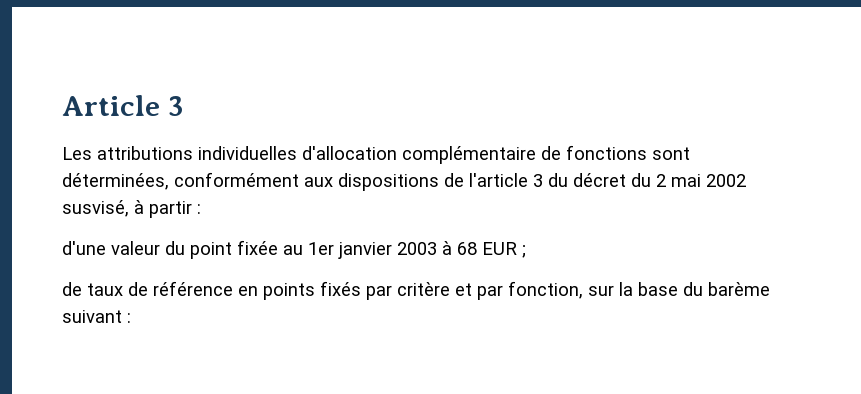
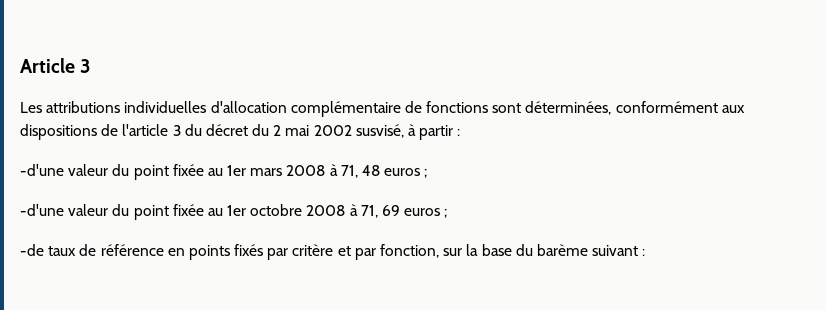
[62,240,526,259] [62,282,82,296] d'une valeur du point fixée au 1er janvier 2003 à 68 EUR ; // de -> [20,164,428,180] [20,204,448,220] [20,244,44,256] -d'une valeur du point fixée au 1er mars 2008 à 71, 48 euros ; // -d'une valeur du point fixée au 1er octobre 2008 à 71, 69 euros ; // -de

